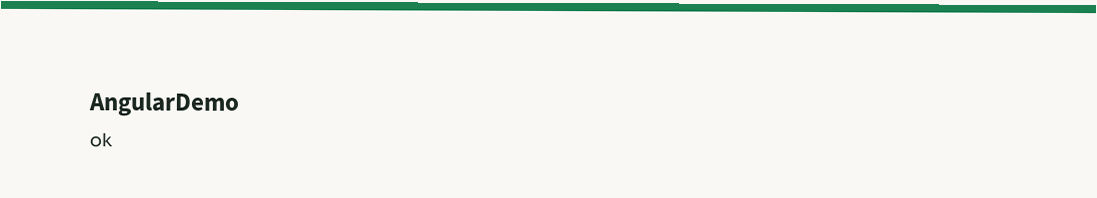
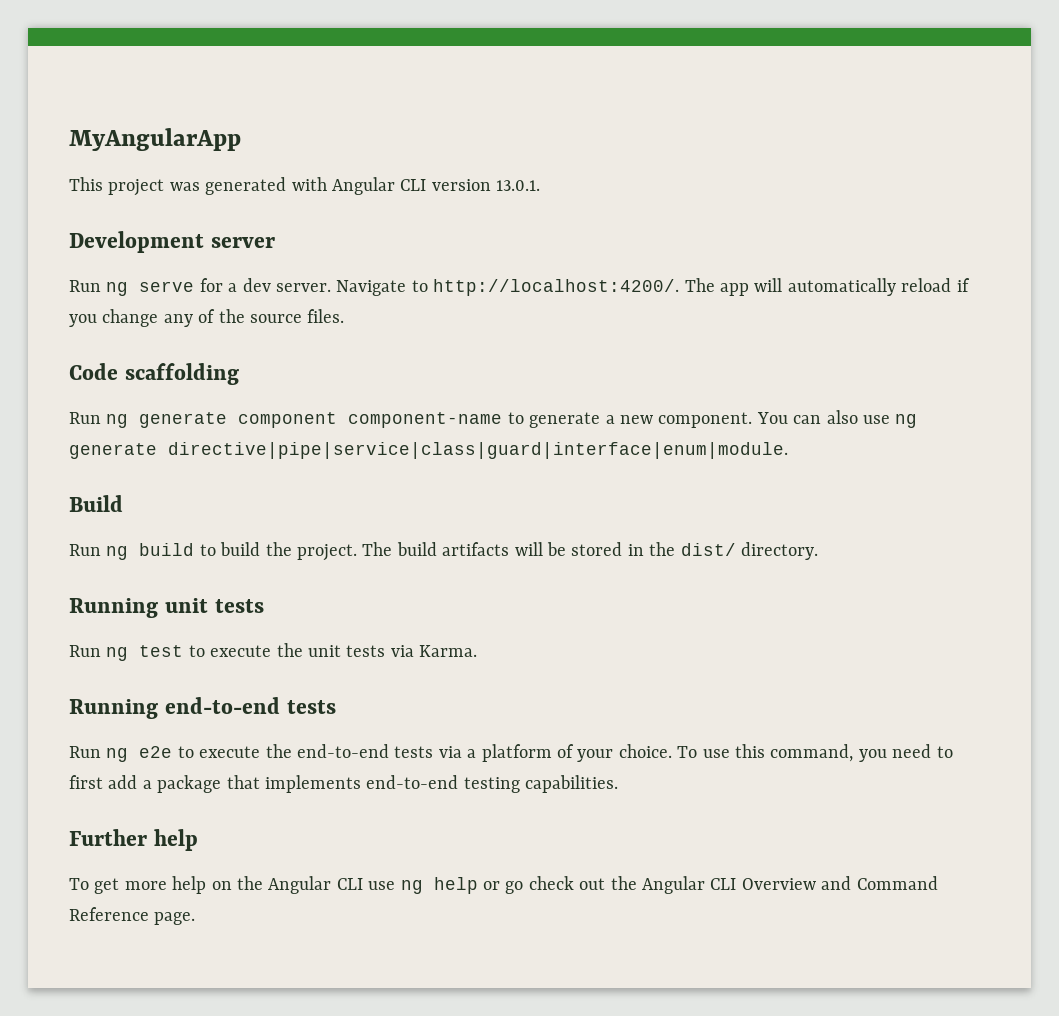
[88,92,240,117] [89,132,113,148] AngularDemo // ok -> [69,128,241,151] [69,177,541,196] [69,231,275,253] [69,278,970,296] [69,309,345,327] [69,363,239,385] [69,410,918,428] [69,442,788,459] [69,495,123,512] [69,542,818,561] [69,598,264,618] [69,643,478,661] [69,697,336,719] [69,744,953,762] [69,775,619,793] [69,829,198,851] [69,876,938,894] [69,907,196,925] MyAngularApp // This project was generated with Angular CLI version 13.0.1. // Development server // Run ng serve for a dev server. Navigate to http://localhost:4200/. The app will automatically reload if you change any of the source files. // Code scaffolding // Run ng generate component component-name to generate a new component. You can also use ng generate directive|pipe|service|class|guard|interface|enum|module. // Build // Run ng build to build the project. The build artifacts will be stored in the dist/ directory. // Running unit tests // Run ng test to execute the unit tests via Karma. // Running end-to-end tests // Run ng e2e to execute the end-to-end tests via a platform of your choice. To use this command, you need to first add a package that implements end-to-end testing capabilities. // Further help // To get more help on the Angular CLI use ng help or go check out the Angular CLI Overview and Command Reference page.

